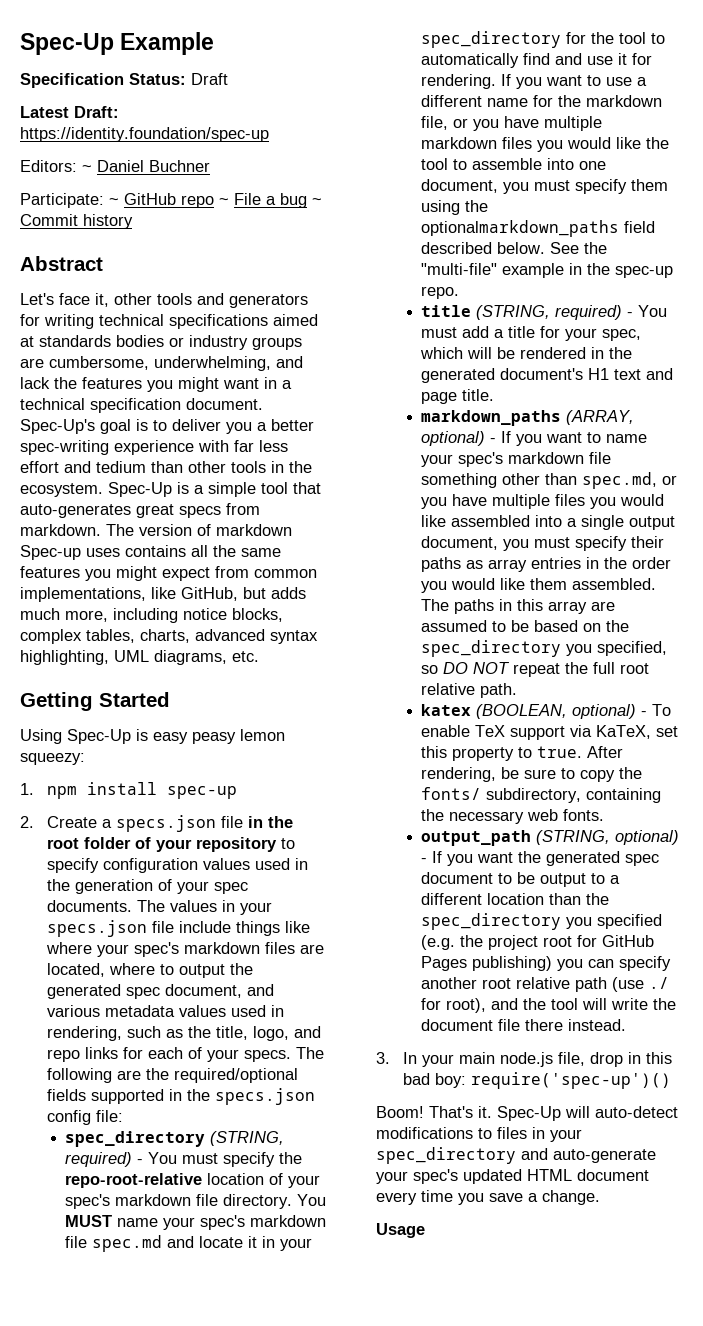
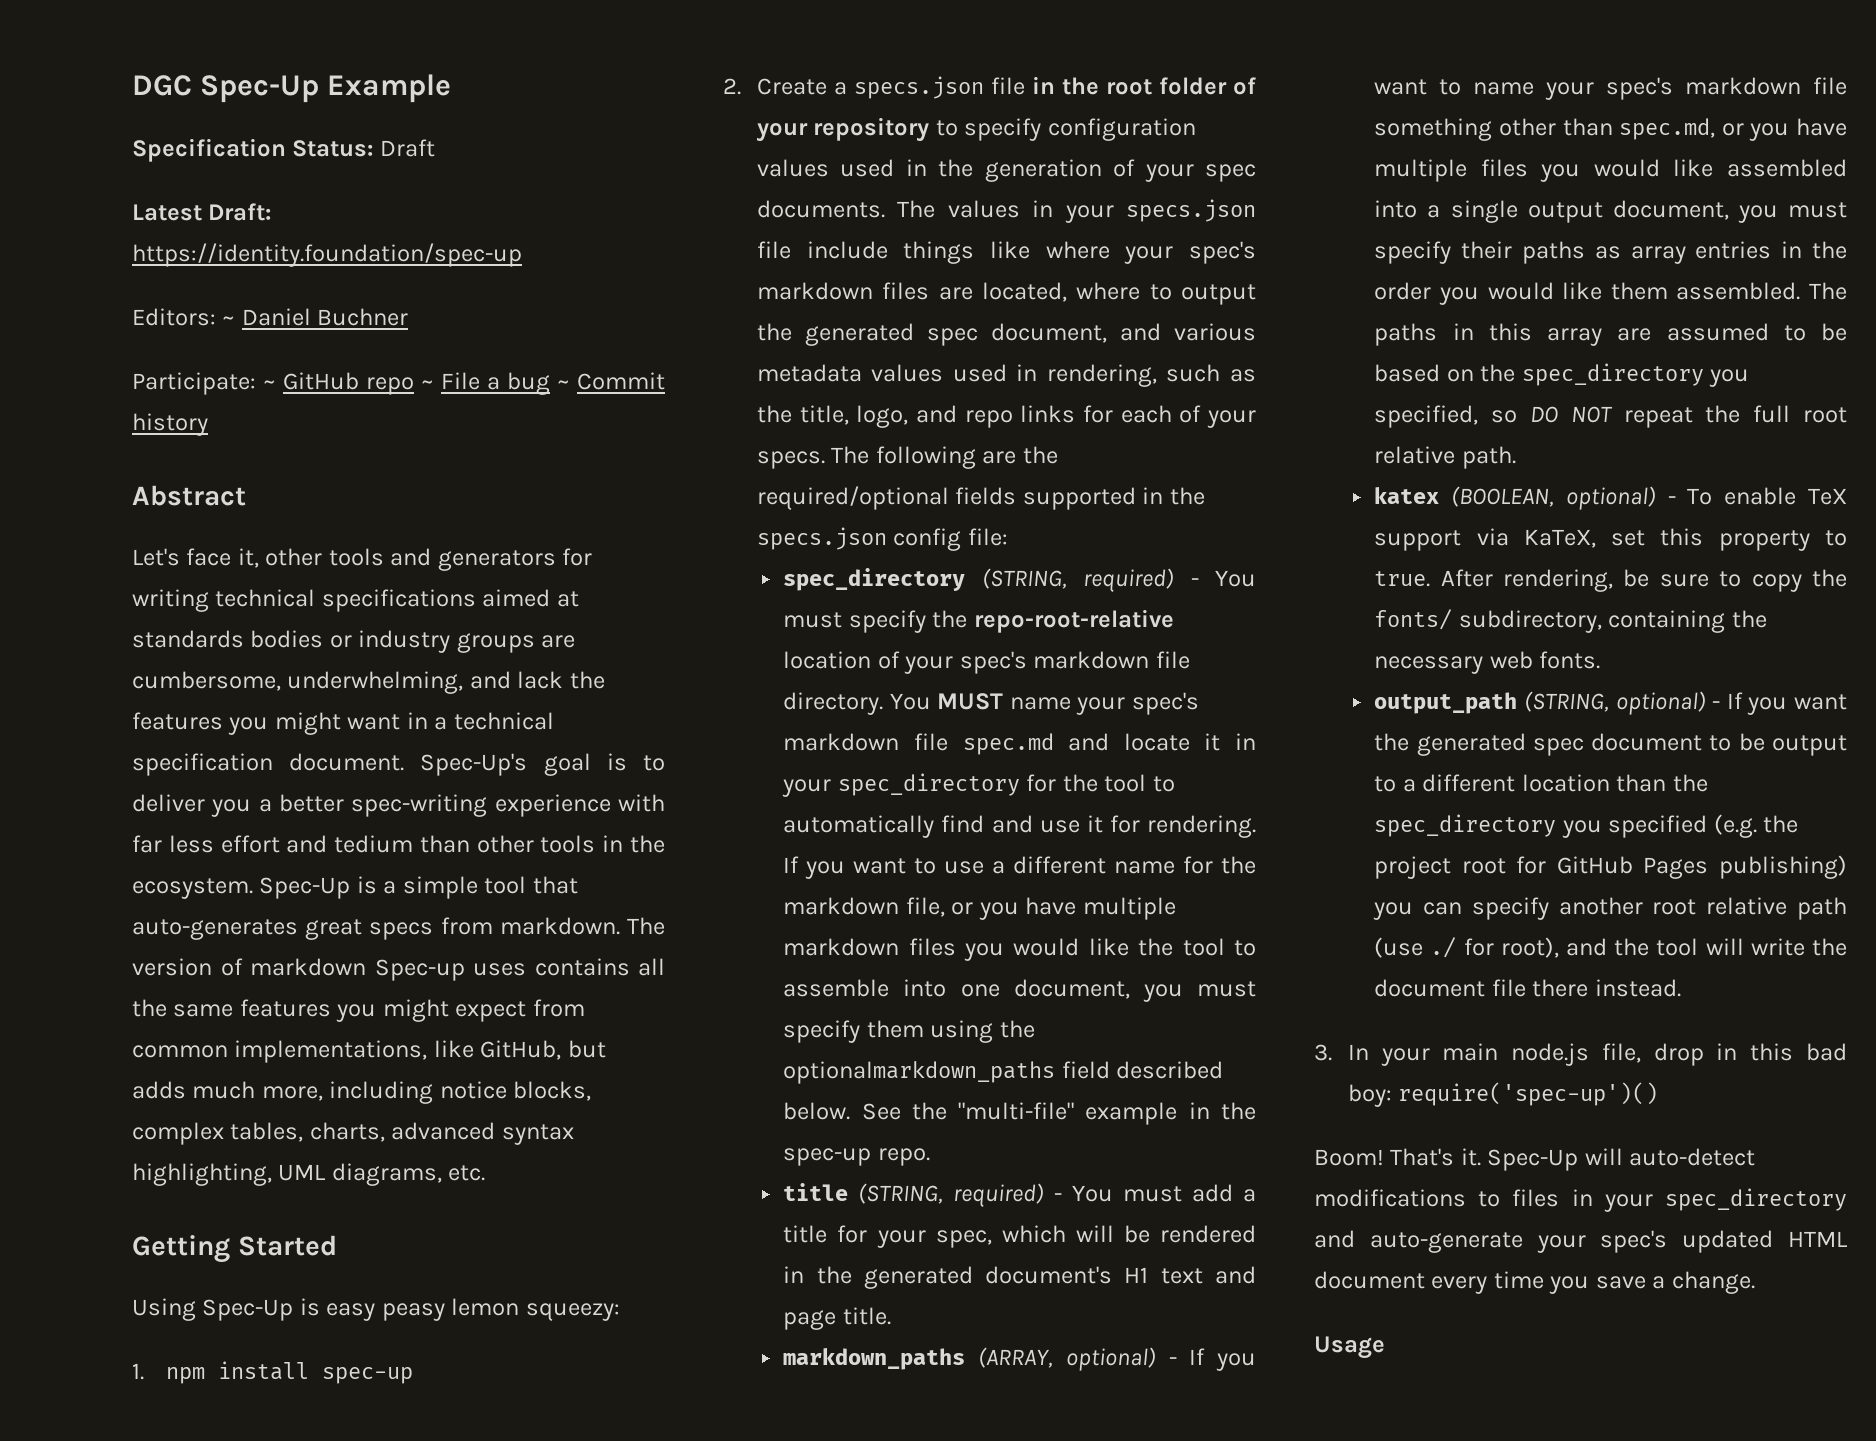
(20, 44) none -> [132,75,192,96] DGC

